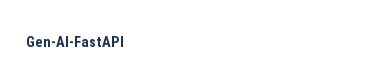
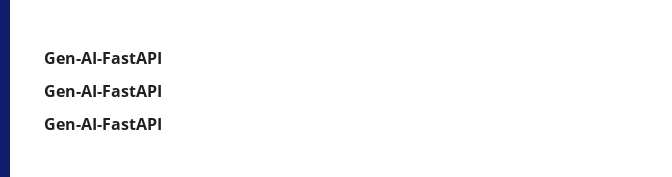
[26,36,124,47] Gen-AI-FastAPI -> [44,52,162,64] [44,85,162,97] [44,118,162,130] Gen-AI-FastAPI // Gen-AI-FastAPI // Gen-AI-FastAPI

